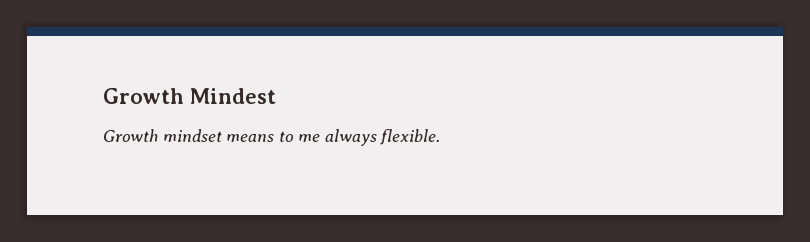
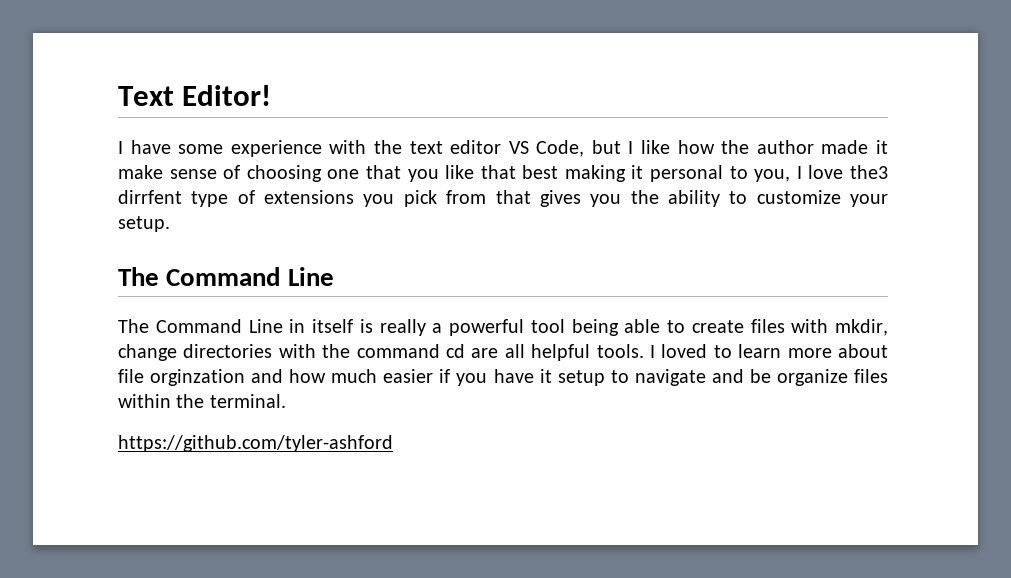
[103,88,276,104] [103,129,441,146] Growth Mindest // Growth mindset means to me always flexible. -> [118,85,272,106] [118,140,889,157] [118,165,889,182] [118,190,888,207] [118,216,170,232] [118,267,334,286] [118,319,888,336] [118,344,888,361] [118,369,888,386] [118,394,286,408] [118,435,393,452] Text Editor! // I have some experience with the text editor VS Code, but I like how the author made it make sense of choosing one that you like that best making it personal to you, I love the3 dirrfent type of extensions you pick from that gives you the ability to customize your setup. // The Command Line // The Command Line in itself is really a powerful tool being able to create files with mkdir, change directories with the command cd are all helpful tools. I loved to learn more about file orginzation and how much easier if you have it setup to navigate and be organize files within the terminal. // https://github.com/tyler-ashford

